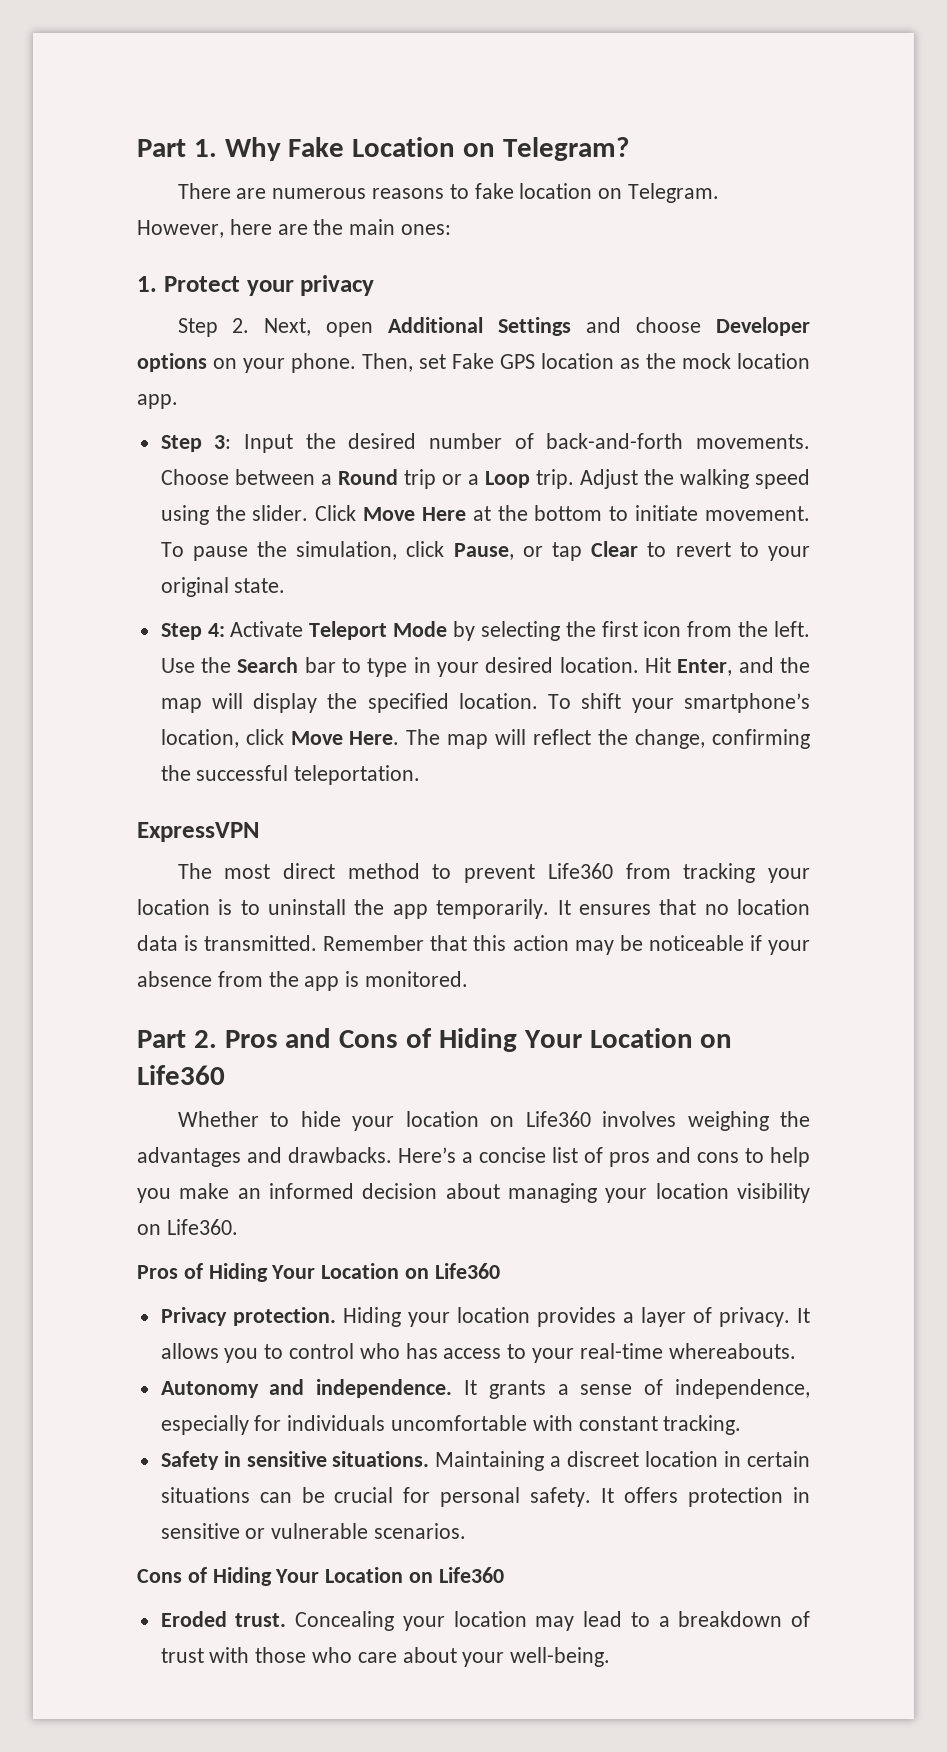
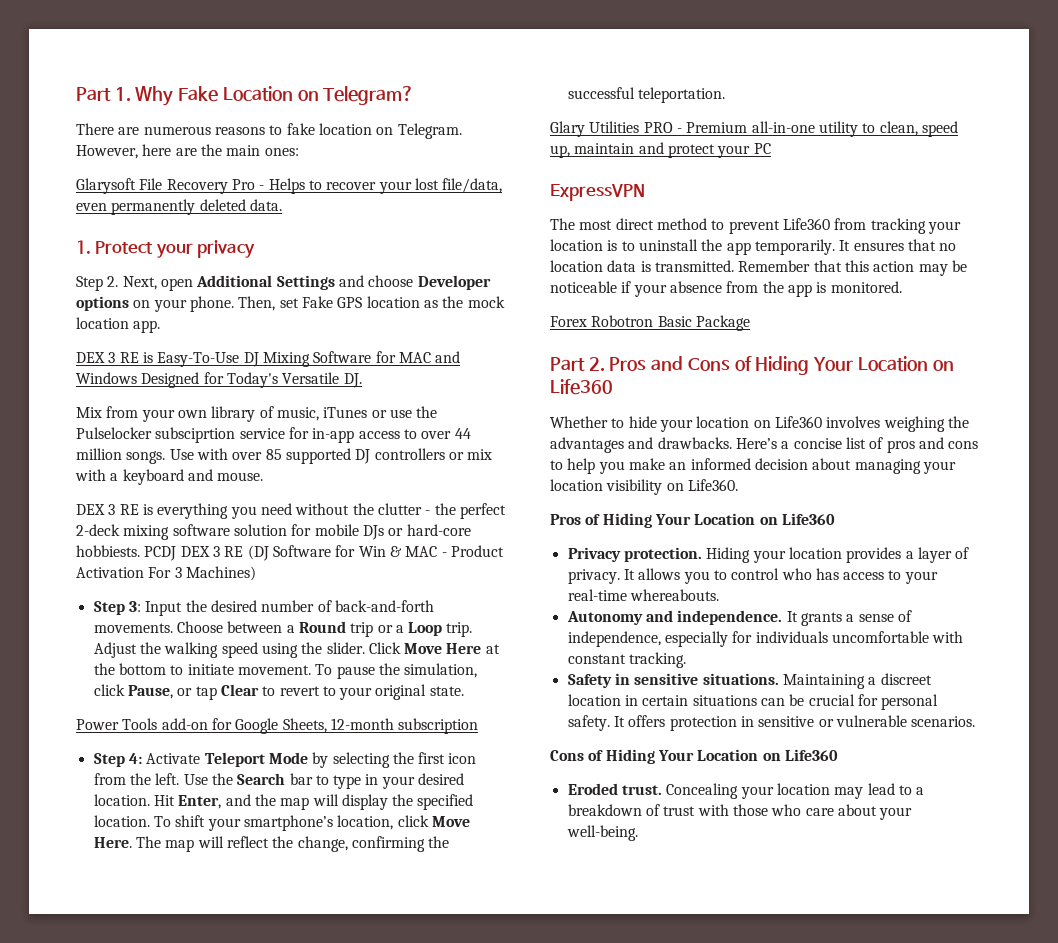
(452, 229) none -> [76,178,503,194] [76,199,282,215] // Glarysoft File Recovery Pro - Helps to recover your lost file/data, even permanently deleted data.
(178, 401) none -> [76,351,461,367] [76,372,362,388] [76,406,438,422] [76,427,471,443] [76,448,493,464] [75,469,264,485] [76,503,506,519] [76,524,471,540] [76,545,504,561] [76,566,256,581] // DEX 3 RE is Easy-To-Use DJ Mixing Software for MAC and Windows Designed for Today's Versatile DJ. // Mix from your own library of music, iTunes or use the Pulselocker subsciprtion service for in-app access to over 44 million songs. Use with over 85 supported DJ controllers or mix with a keyboard and mouse. // DEX 3 RE is everything you need without the clutter - the perfect 2-deck mixing software solution for mobile DJs or hard-core hobbiests. PCDJ DEX 3 RE (DJ Software for Win & MAC - Product Activation For 3 Machines)
(286, 585) none -> [76,718,479,734] // Power Tools add-on for Google Sheets, 12-month subscription
(421, 775) none -> [550,121,958,137] [550,142,771,158] // Glary Utilities PRO - Premium all-in-one utility to clean, speed up, maintain and protect your PC
(469, 979) none -> [550,315,750,331] // Forex Robotron Basic Package

